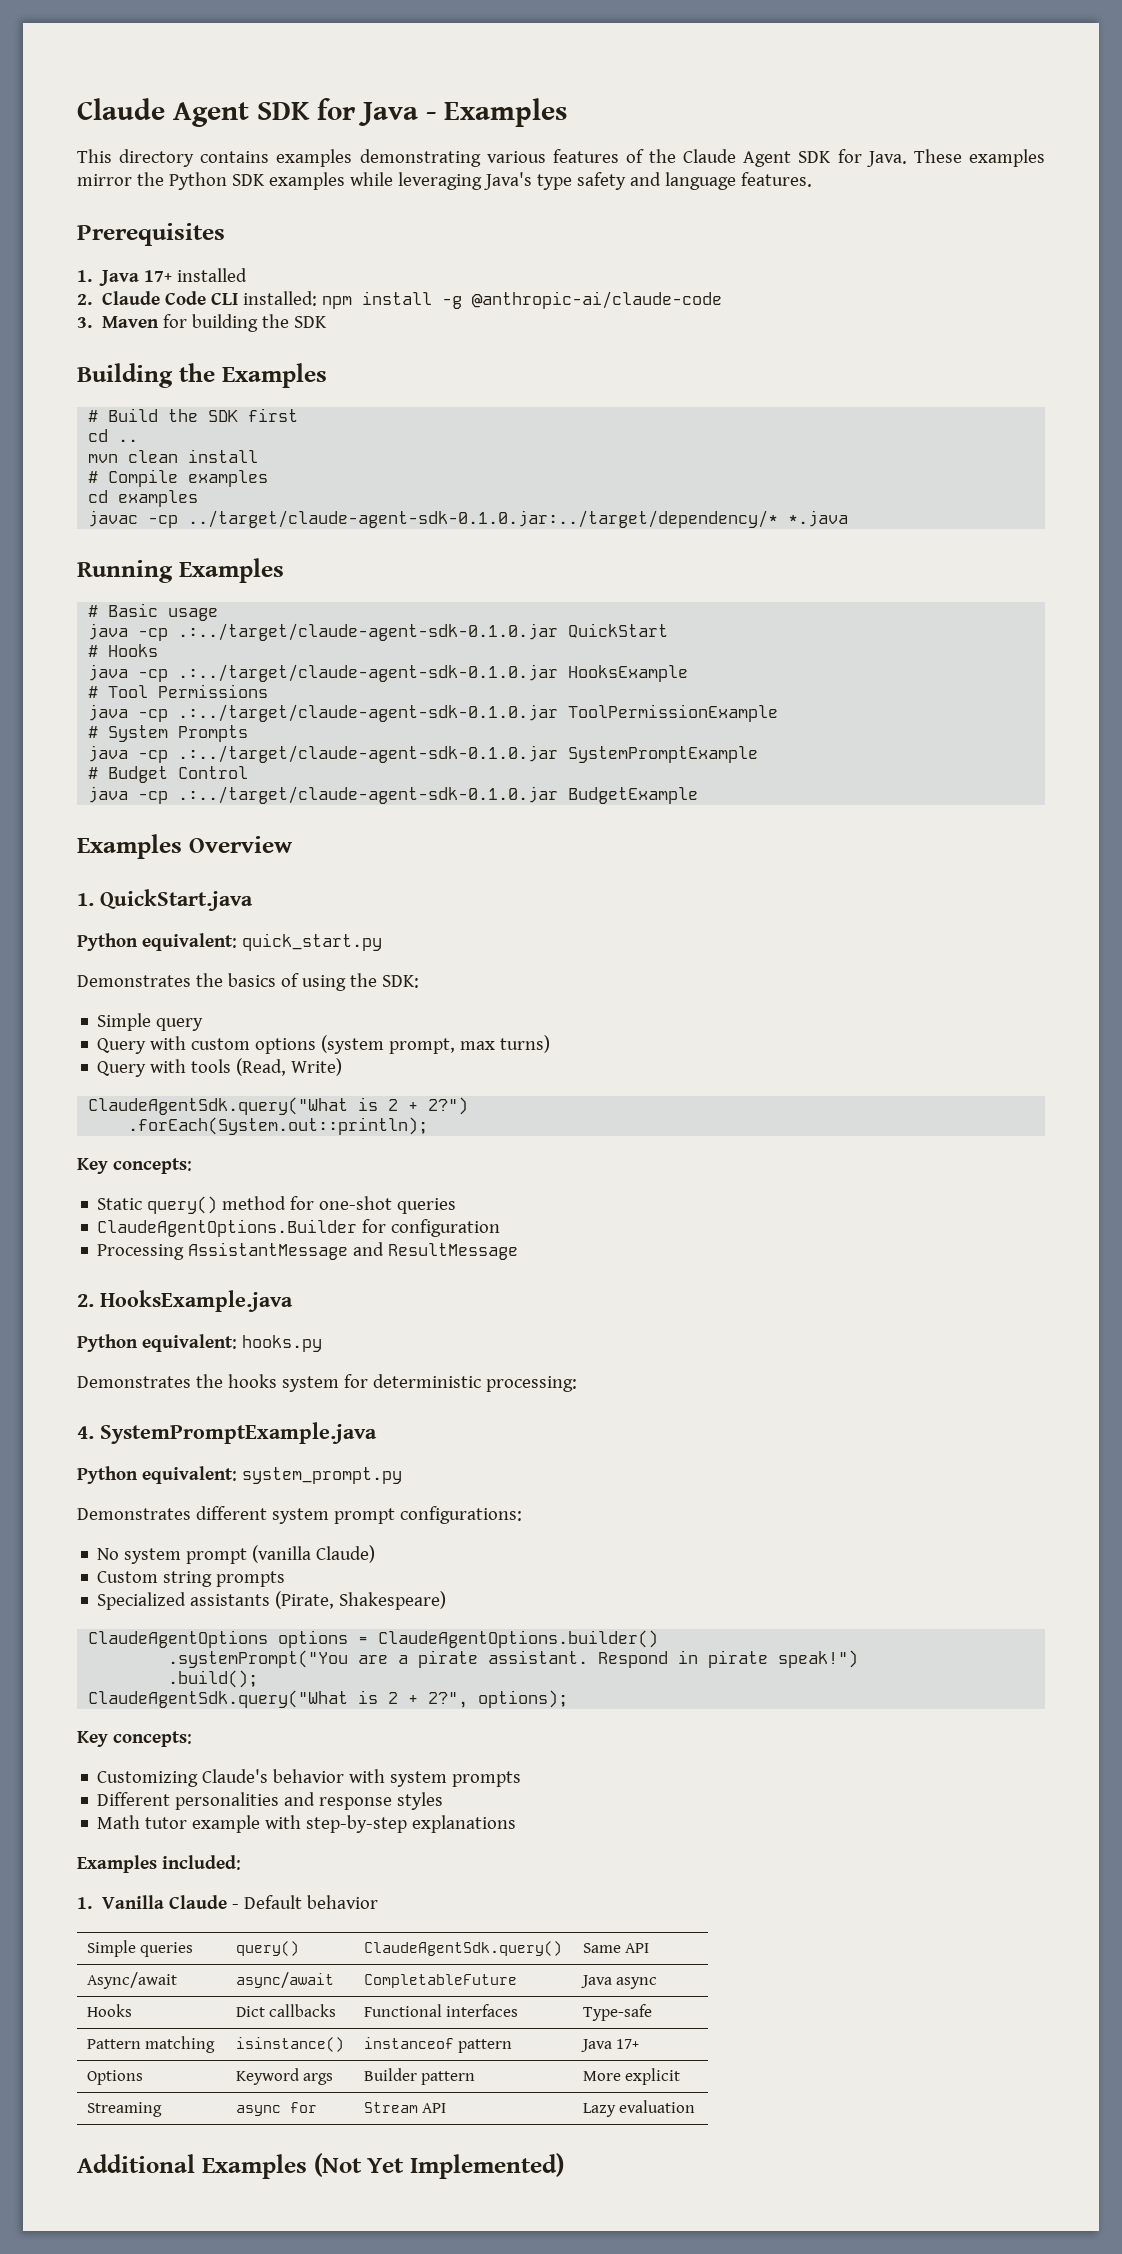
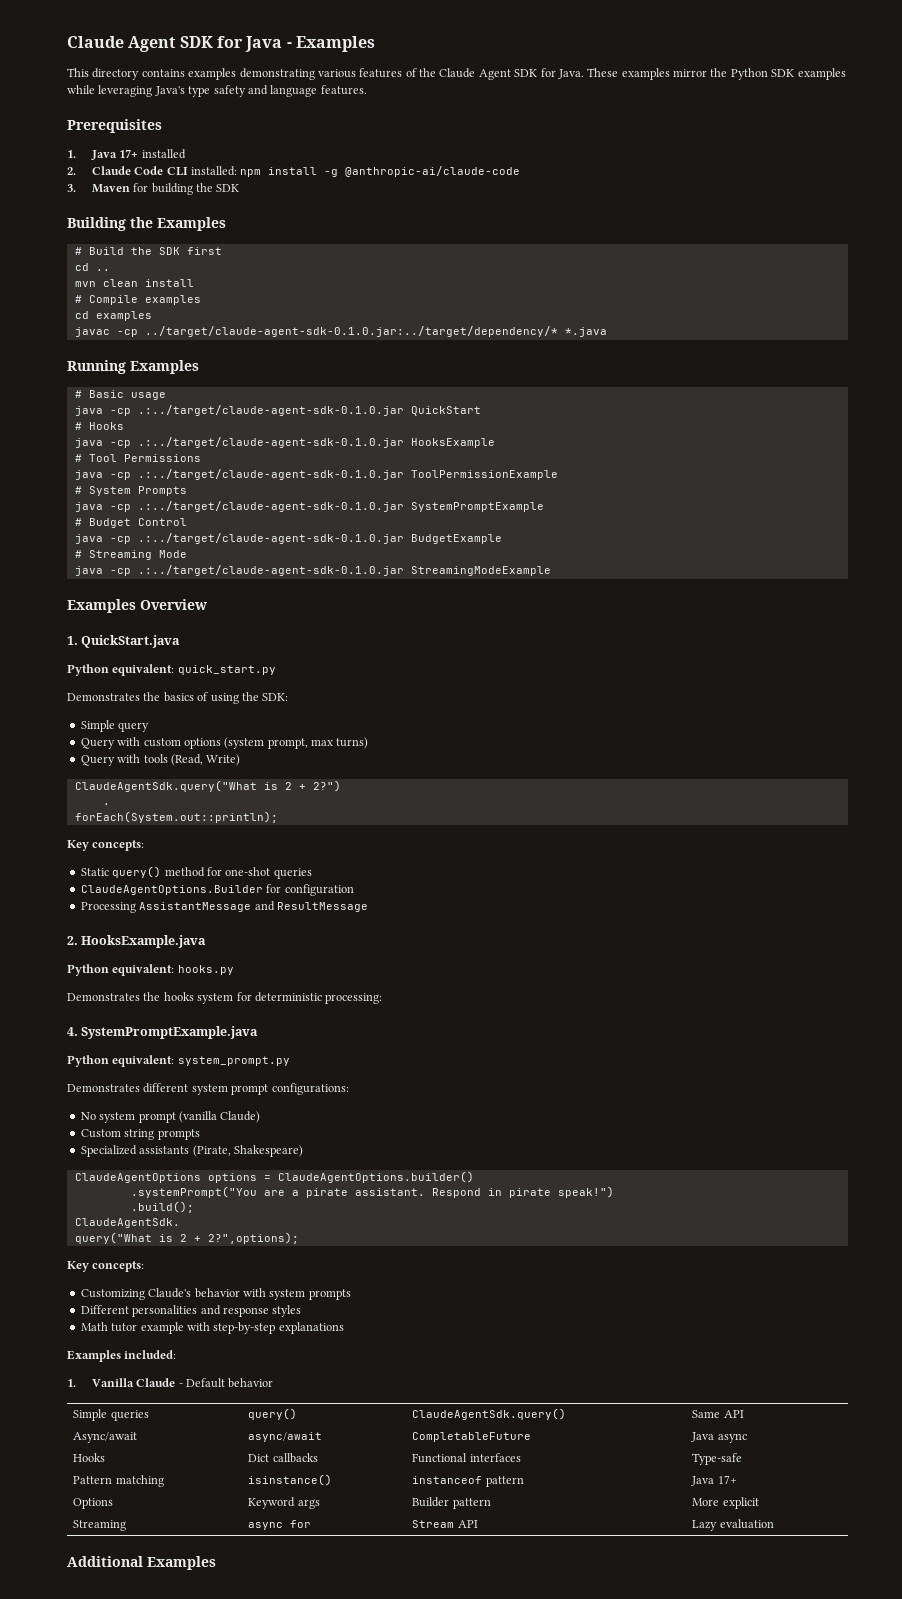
(699, 795) none -> [74,550,187,560] [74,565,551,576] // # Streaming Mode // java -cp .:../target/claude-agent-sdk-0.1.0.jar StreamingModeExample
[128,1117,429,1135] .forEach(System.out::println); -> [102,803,110,805] [74,811,278,823] . // forEach(System.out::println);
[88,1690,569,1708] ClaudeAgentSdk.query("What is 2 + 2?", options); -> [74,1218,180,1228] [74,1232,299,1244] ClaudeAgentSdk. // query("What is 2 + 2?",options);
[313,2153,564,2179] (Not Yet Implemented) -> (216, 1563) none

